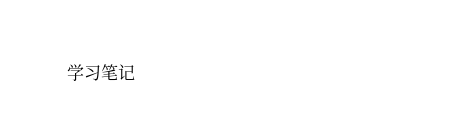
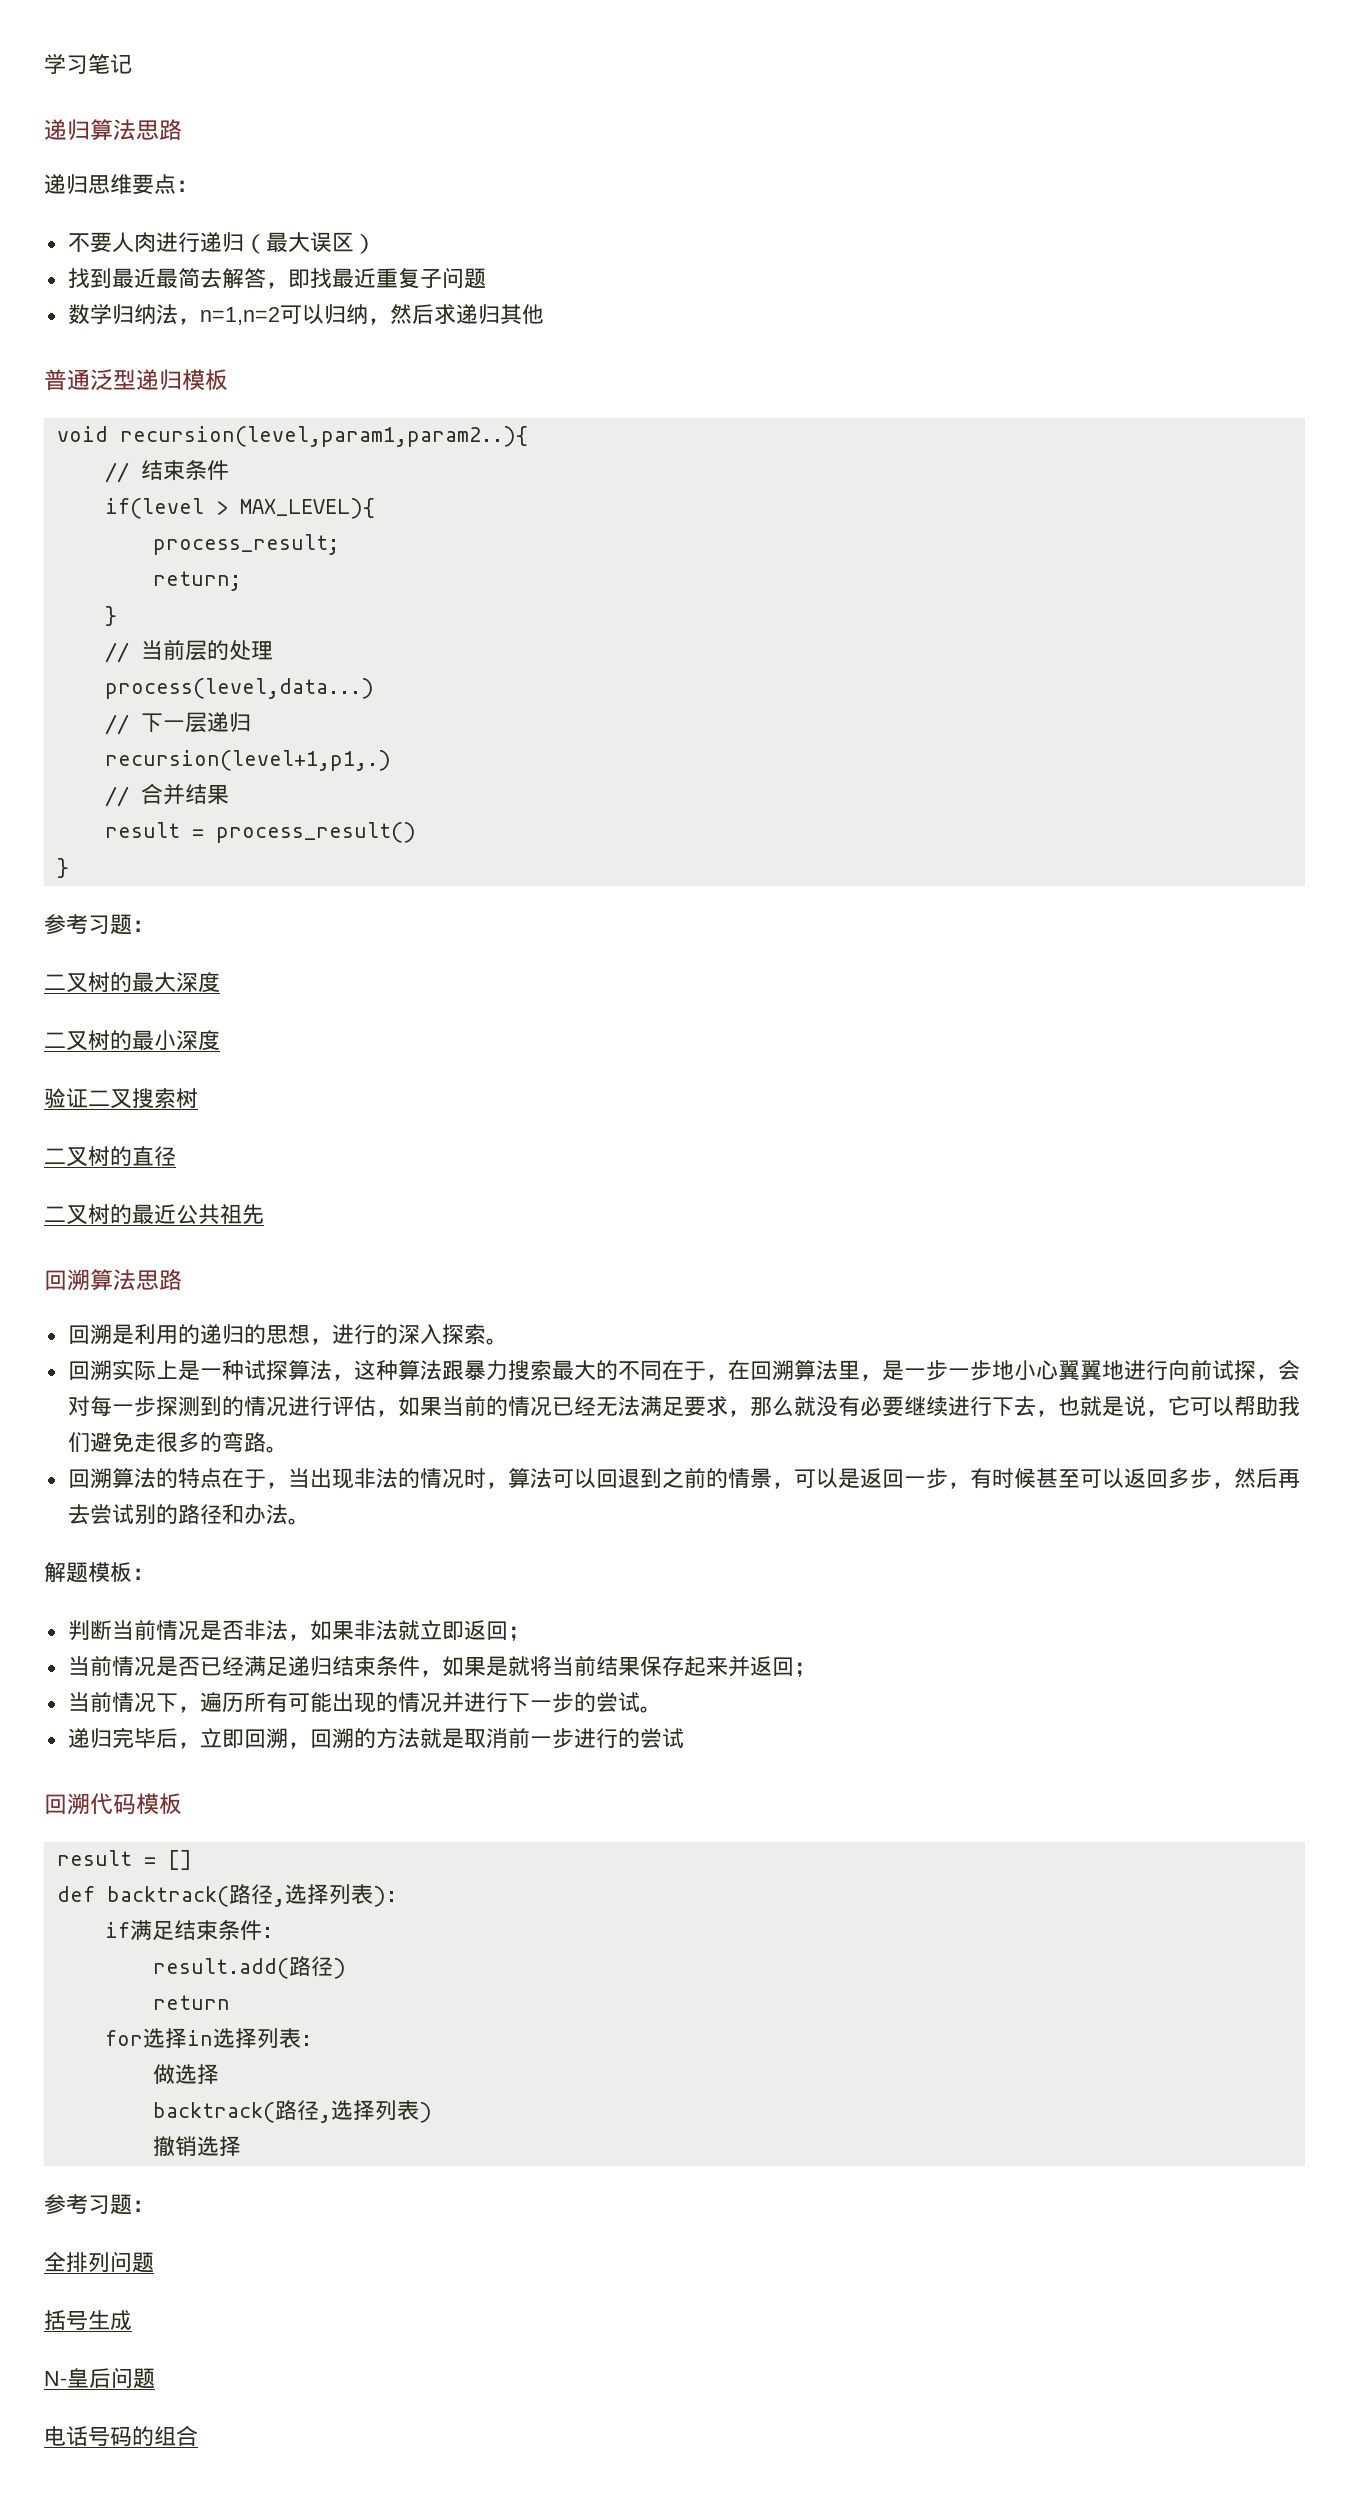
(135, 72) none -> [44,119,182,141] [44,174,198,195] [67,232,376,254] [67,267,486,289] [67,304,544,325] [44,369,228,391] [56,426,528,447] [104,460,229,483] [104,498,375,519] [152,534,339,555] [152,571,241,591] [104,606,117,626] [104,639,273,663] [104,678,374,699] [104,712,251,735] [104,750,391,771] [104,783,229,807] [104,822,416,843] [56,858,69,878] [44,914,154,935] [44,972,220,993] [44,1030,220,1051] [44,1088,198,1109] [44,1146,176,1167] [44,1204,264,1225] [44,1269,182,1291] [67,1324,508,1345] [67,1359,1300,1381] [67,1395,1300,1417] [67,1432,288,1453] [67,1467,1300,1489] [67,1504,310,1525] [44,1562,154,1583] [67,1619,530,1641] [67,1655,816,1677] [67,1691,662,1713] [67,1727,684,1749] [44,1793,182,1815] [56,1850,192,1870] [56,1884,397,1907] [104,1920,273,1941] [152,1956,346,1979] [152,1995,230,2010] [104,2028,312,2048] [152,2064,219,2084] [152,2100,432,2123] [152,2136,241,2157] [44,2194,154,2215] [44,2251,154,2273] [44,2310,132,2330] [44,2367,155,2389] [44,2425,198,2447] // 递归算法思路 // 递归思维要点： // 不要人肉进行递归（最大误区） // 找到最近最简去解答，即找最近重复子问题 // 数学归纳法，n=1,n=2可以归纳，然后求递归其他 // 普通泛型递归模板 // void recursion(level,param1,param2..){ // // 结束条件 // if(level > MAX_LEVEL){ // process_result; // return; // } // // 当前层的处理 // process(level,data...) // // 下一层递归 // recursion(level+1,p1,.) // // 合并结果 // result = process_result() // } // 参考习题： // 二叉树的最大深度 // 二叉树的最小深度 // 验证二叉搜索树 // 二叉树的直径 // 二叉树的最近公共祖先 // 回溯算法思路 // 回溯是利用的递归的思想，进行的深入探索。 // 回溯实际上是一种试探算法，这种算法跟暴力搜索最大的不同在于，在回溯算法里，是一步一步地小心翼翼地进行向前试探，会对每一步探测到的情况进行评估，如果当前的情况已经无法满足要求，那么就没有必要继续进行下去，也就是说，它可以帮助我们避免走很多的弯路。 // 回溯算法的特点在于，当出现非法的情况时，算法可以回退到之前的情景，可以是返回一步，有时候甚至可以返回多步，然后再去尝试别的路径和办法。 // 解题模板： // 判断当前情况是否非法，如果非法就立即返回； // 当前情况是否已经满足递归结束条件，如果是就将当前结果保存起来并返回； // 当前情况下，遍历所有可能出现的情况并进行下一步的尝试。 // 递归完毕后，立即回溯，回溯的方法就是取消前一步进行的尝试 // 回溯代码模板 // result = [] // def backtrack(路径,选择列表): // if满足结束条件: // result.add(路径) // return // for选择in选择列表: // 做选择 // backtrack(路径,选择列表) // 撤销选择 // 参考习题： // 全排列问题 // 括号生成 // N-皇后问题 // 电话号码的组合

